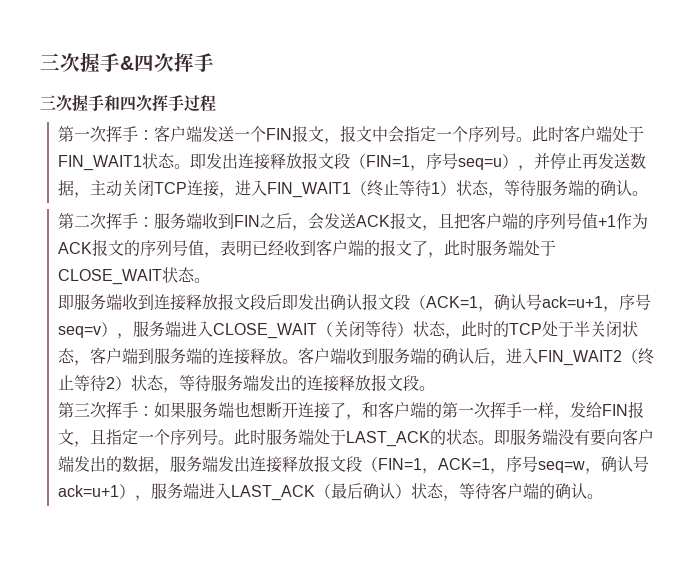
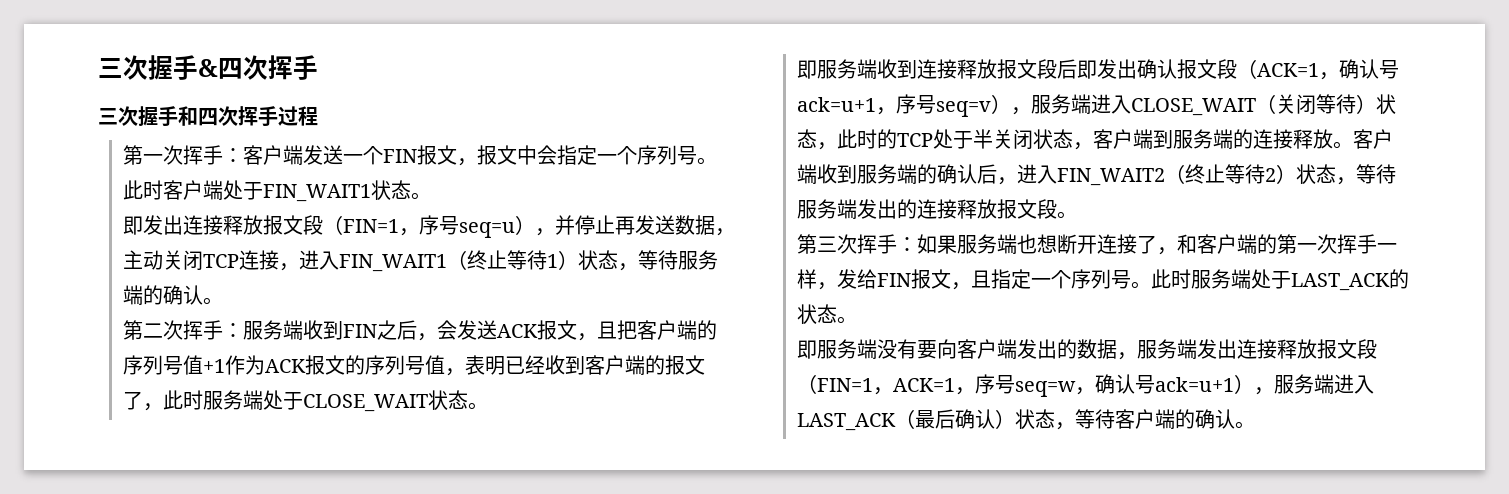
(190, 166) none -> (432, 196) //
(494, 442) none -> (858, 320) //

